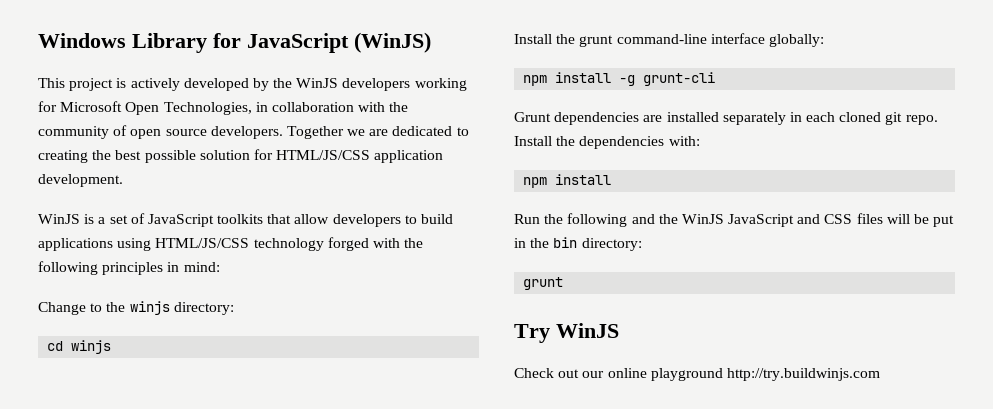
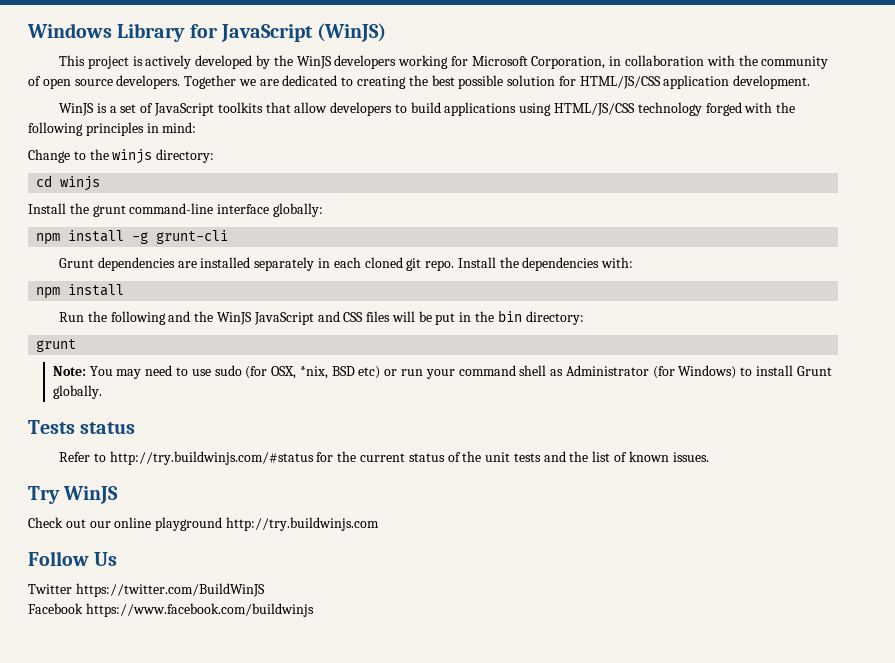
[125,102,252,115] Open Technologies, -> [531,56,606,69] Corporation,
(564, 283) none -> [52,365,832,379] [52,385,102,399] [28,420,136,434] [59,451,709,465] // Note: You may need to use sudo (for OSX, *nix, BSD etc) or run your command shell as Administrator (for Windows) to install Grunt globally. // Tests status // Refer to http://try.buildwinjs.com/#status for the current status of the unit tests and the list of known issues.
(880, 374) none -> [28,551,118,566] [28,583,265,597] [28,603,314,617] // Follow Us // Twitter https://twitter.com/BuildWinJS // Facebook https://www.facebook.com/buildwinjs

